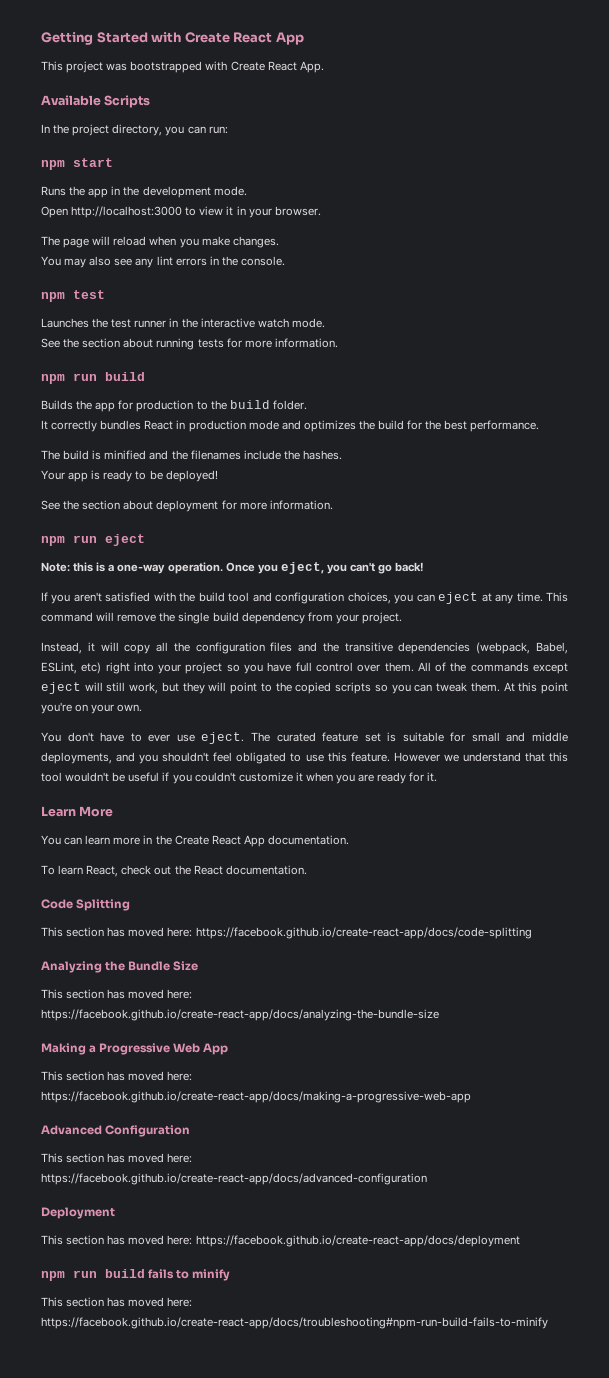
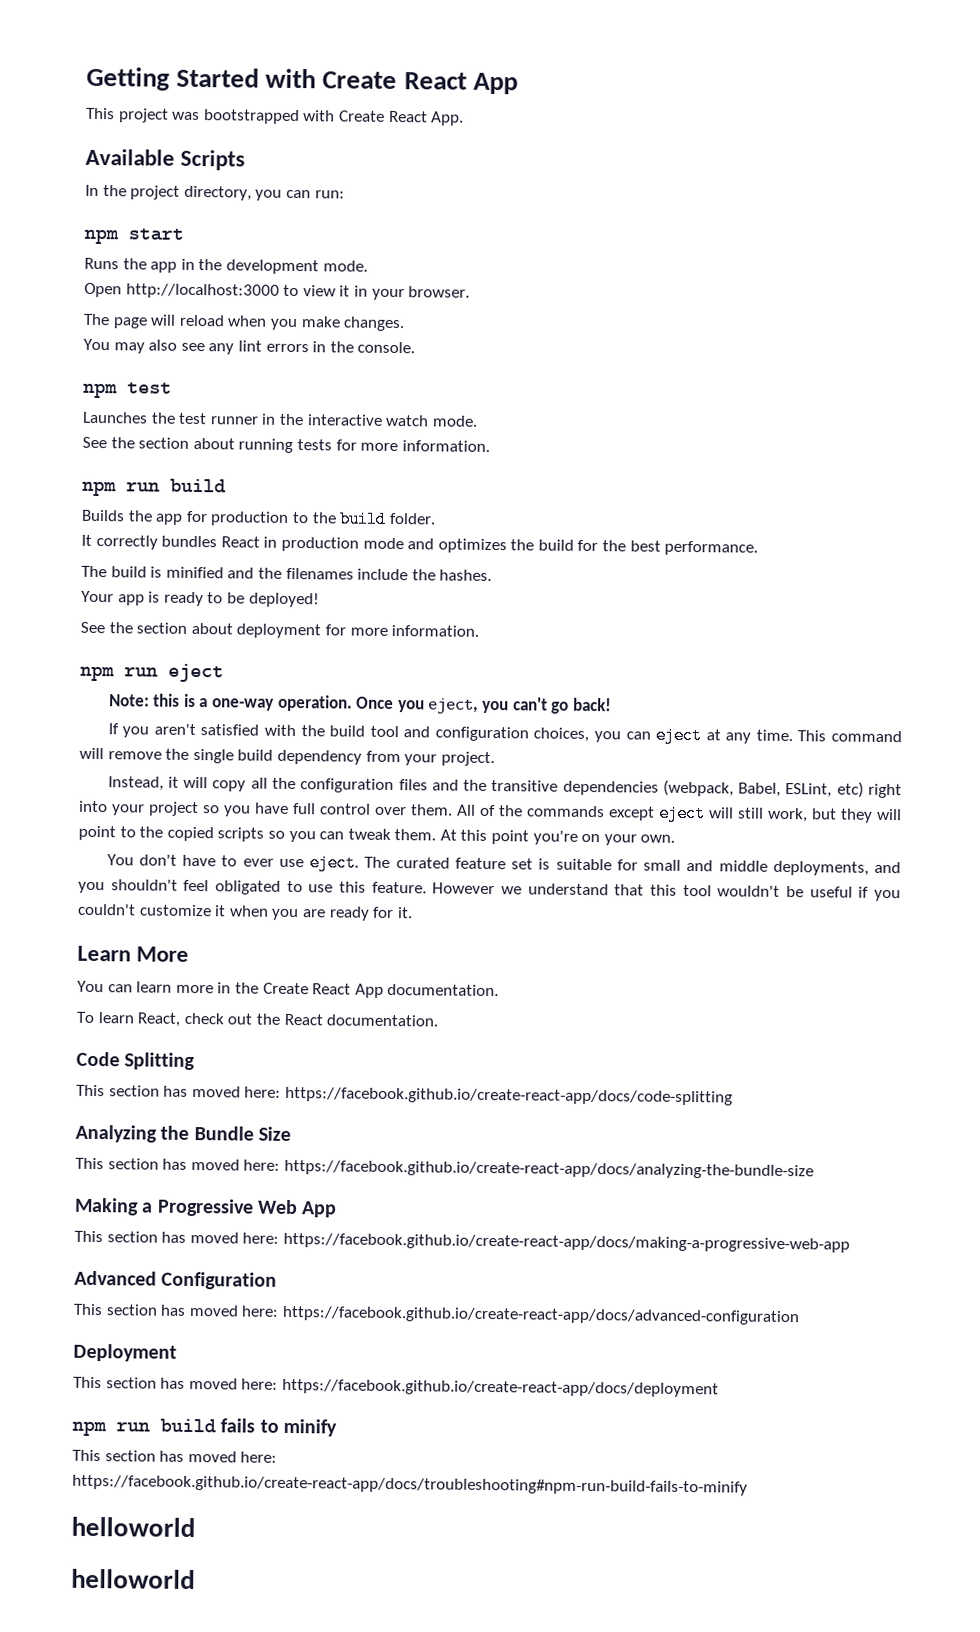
(548, 1323) none -> [71,1516,195,1538] [71,1568,195,1590] // helloworld // helloworld

